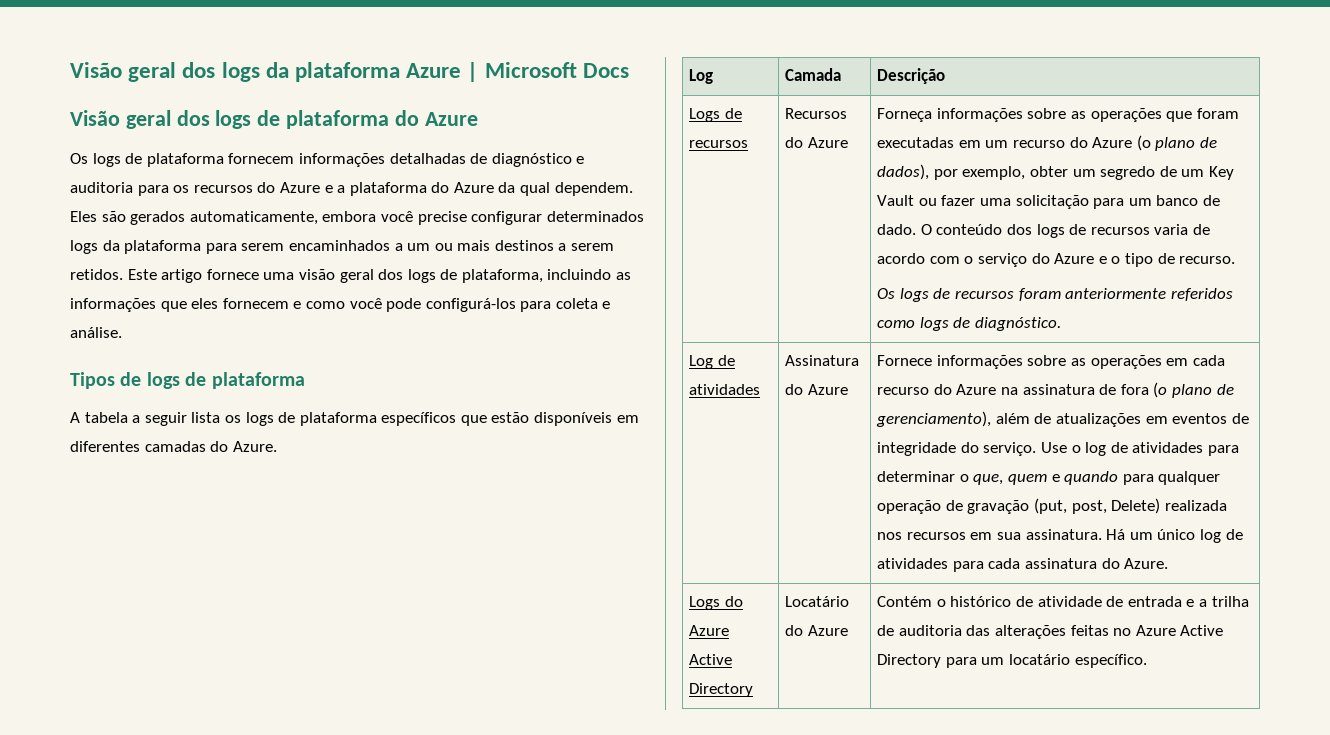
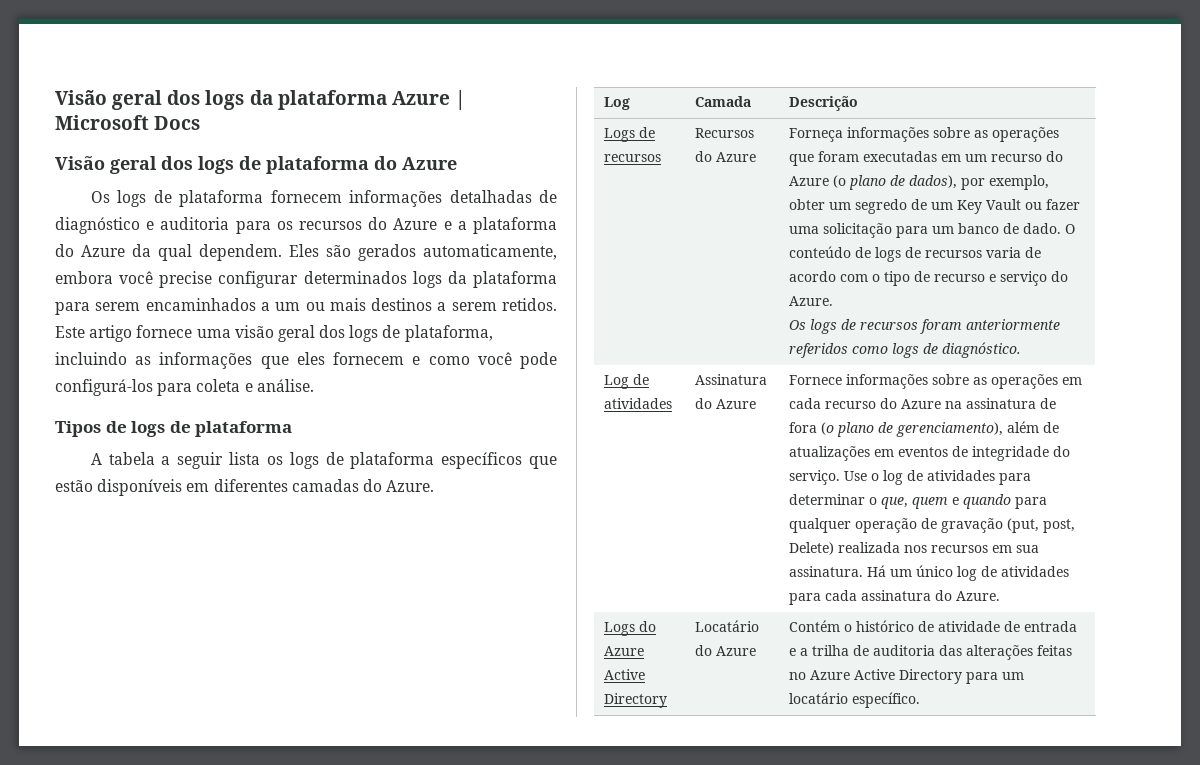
[1007,224,1033,235] dos -> [854,247,871,258] de
[978,253,1236,267] serviço do Azure e o tipo de recurso. -> [883,271,1068,286] [788,296,833,306] tipo de recurso e serviço do Azure.

